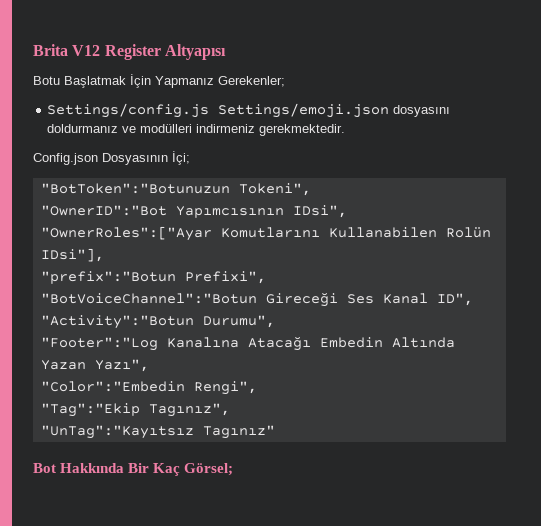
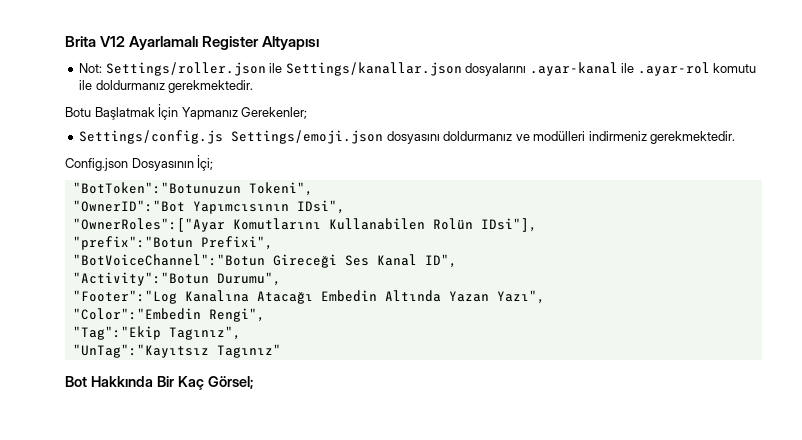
(101, 50) none -> [129,36,199,50] Ayarlamalı
(226, 52) none -> [79,62,757,76] [79,80,254,93] // Not: Settings/roller.json ile Settings/kanallar.json dosyalarını .ayar-kanal ile .ayar-rol komutu ile doldurmanız gerekmektedir.

